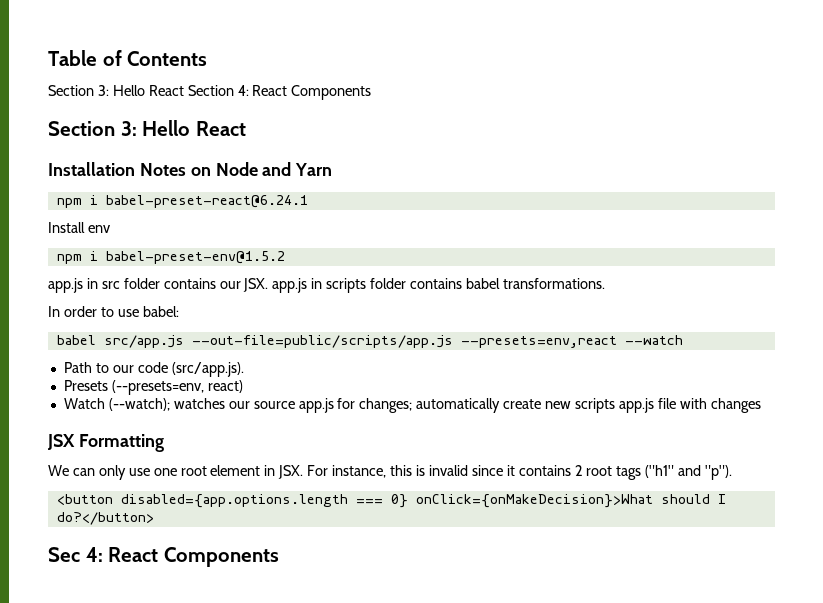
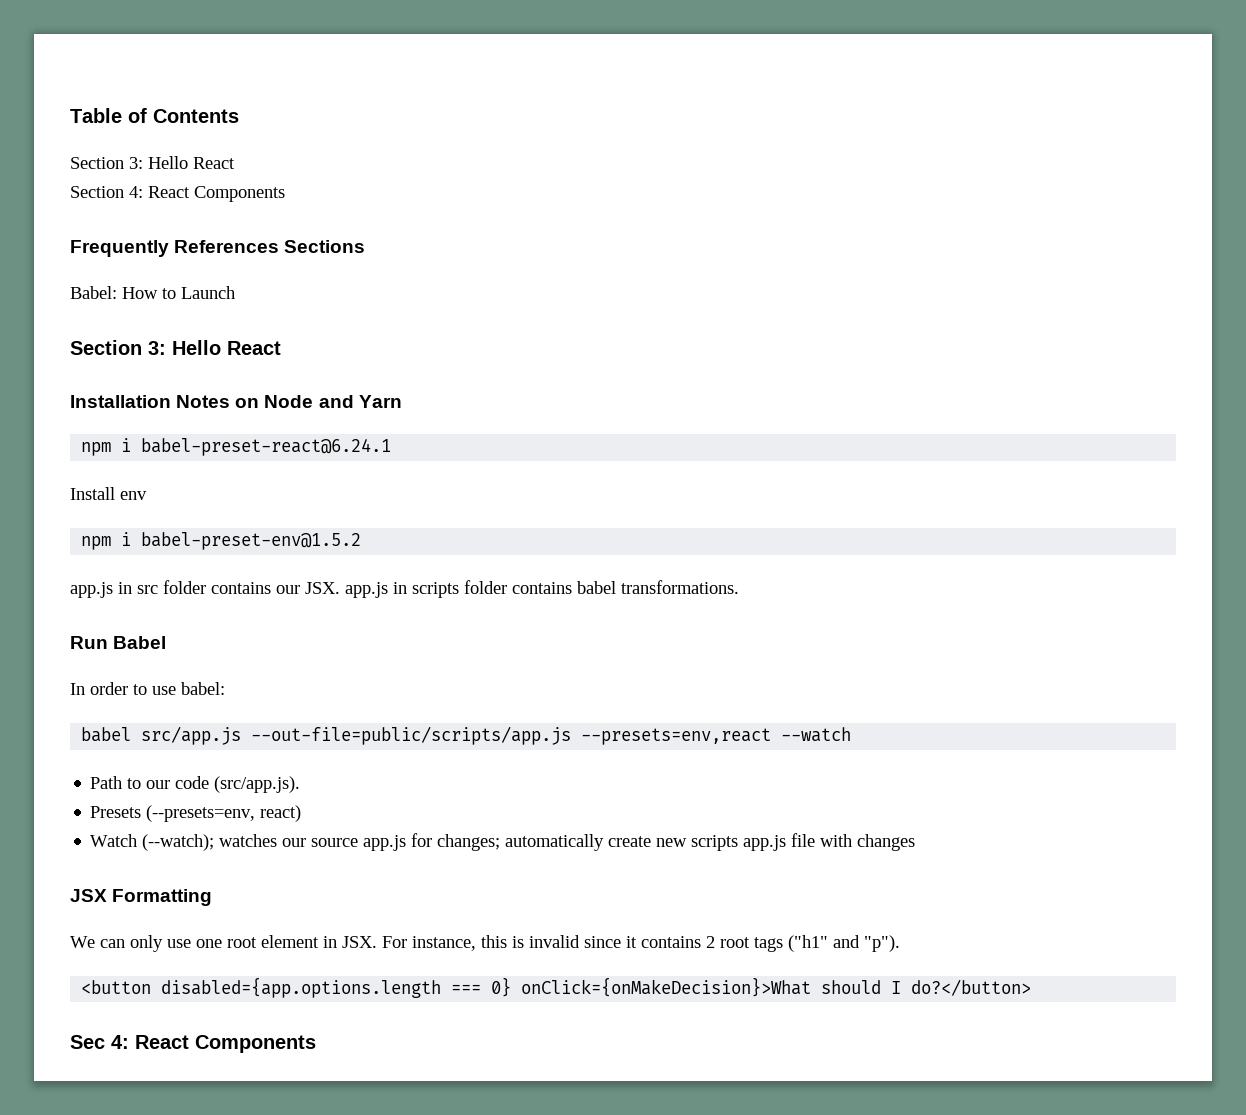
(184, 90) none -> (235, 163) //
(372, 92) none -> [70,240,366,257] [70,286,235,299] // Frequently References Sections // Babel: How to Launch
(605, 283) none -> [70,636,167,649] // Run Babel

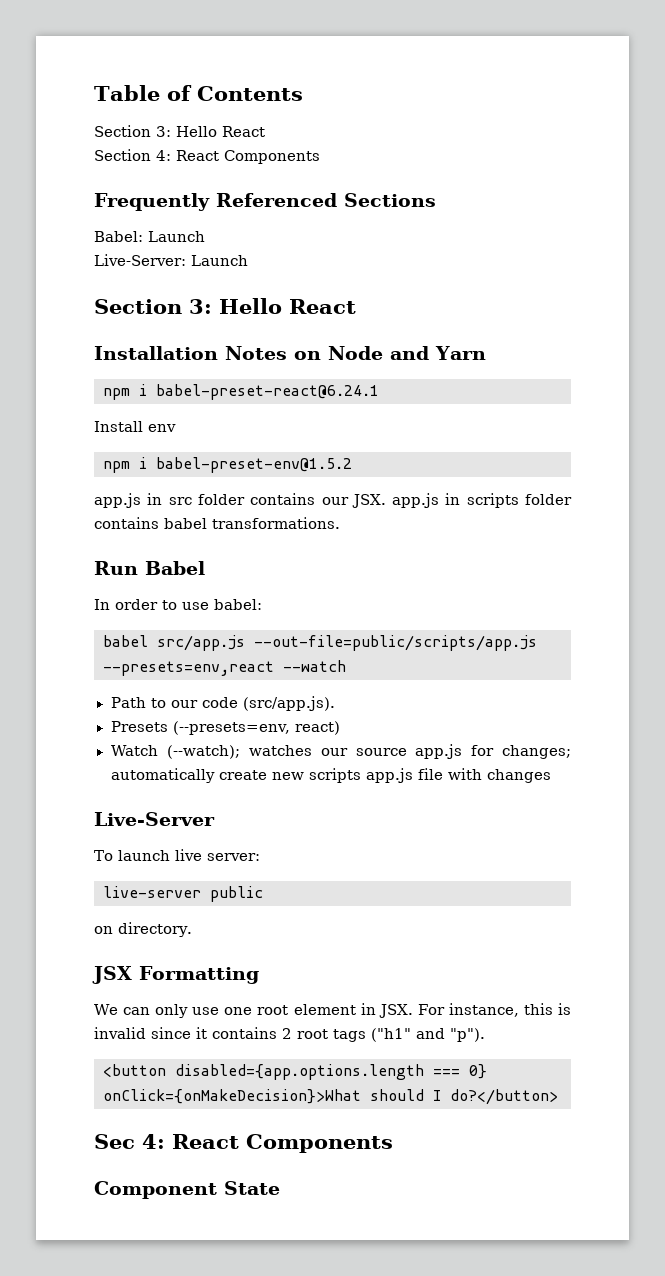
[174,240,280,253] References -> [216,193,337,207] Referenced
[122,287,176,299] How to -> [148,231,205,242] [94,254,186,266] Launch // Live-Server:
(916, 842) none -> [94,812,215,826] [94,849,260,861] [103,886,263,902] [94,922,192,937] // Live-Server // To launch live server: // live-server public // on directory.
(316, 1044) none -> [94,1181,280,1199] // Component State

